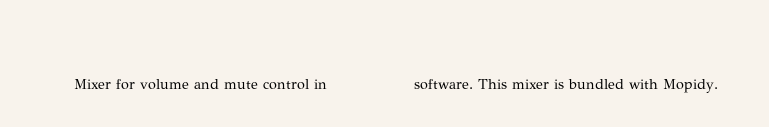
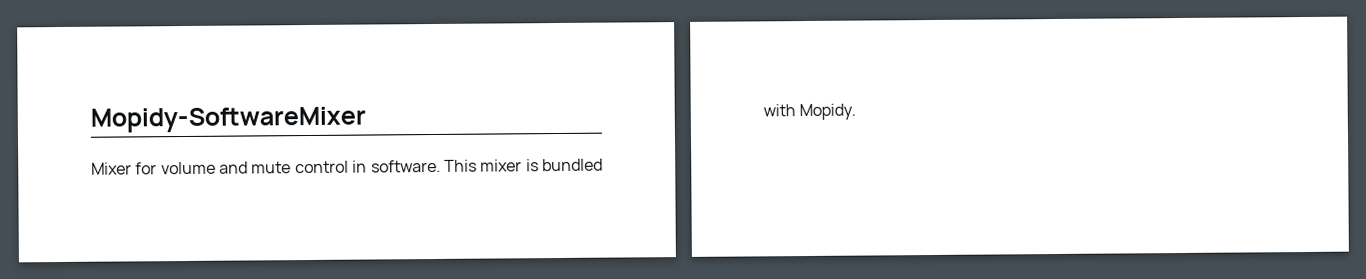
(74, 84) none -> [90,106,366,133] Mopidy-SoftwareMixer //

